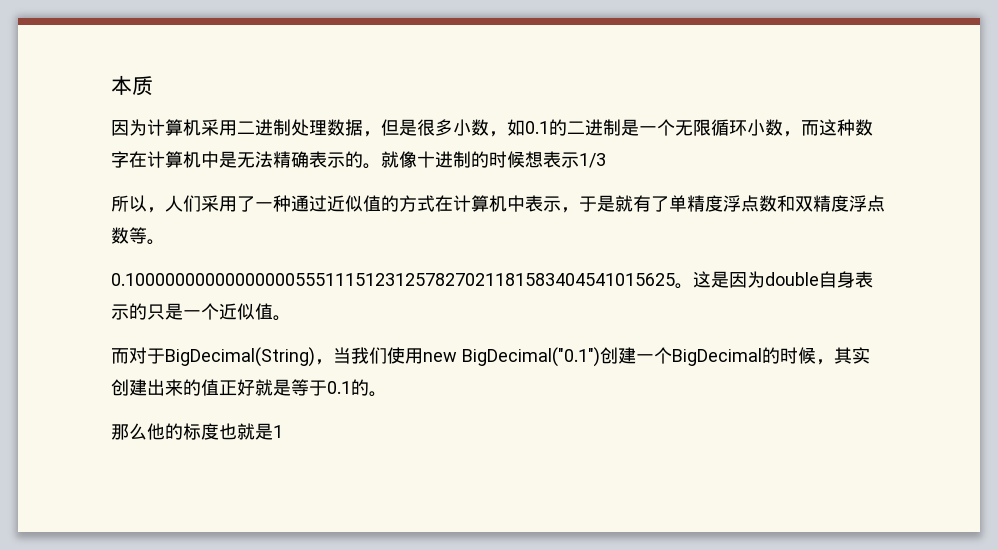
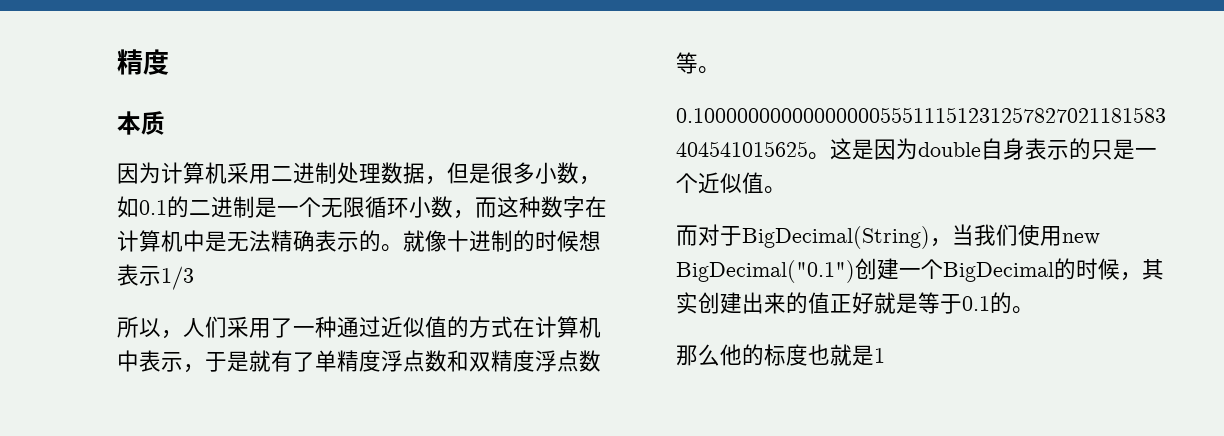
(111, 85) none -> [117,49,169,75] 精度 //

